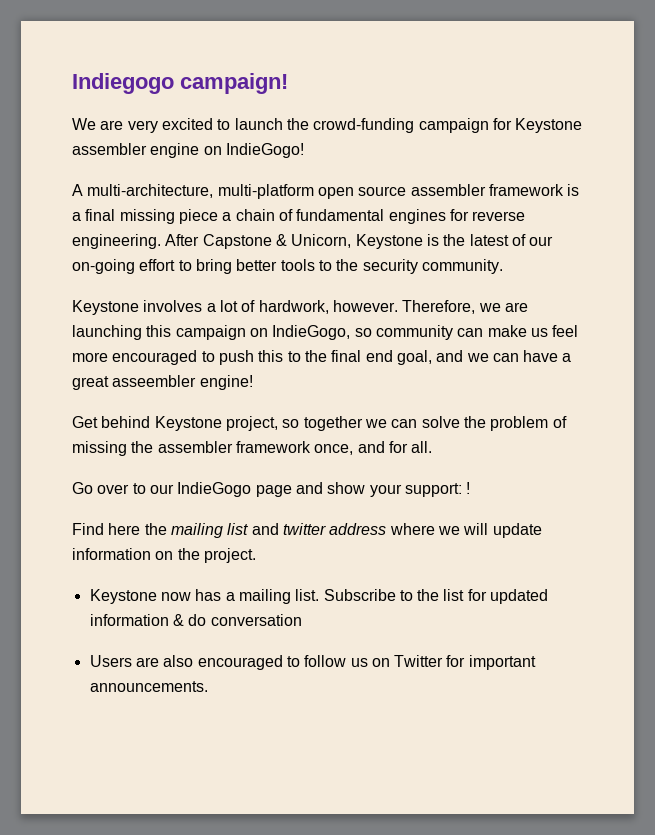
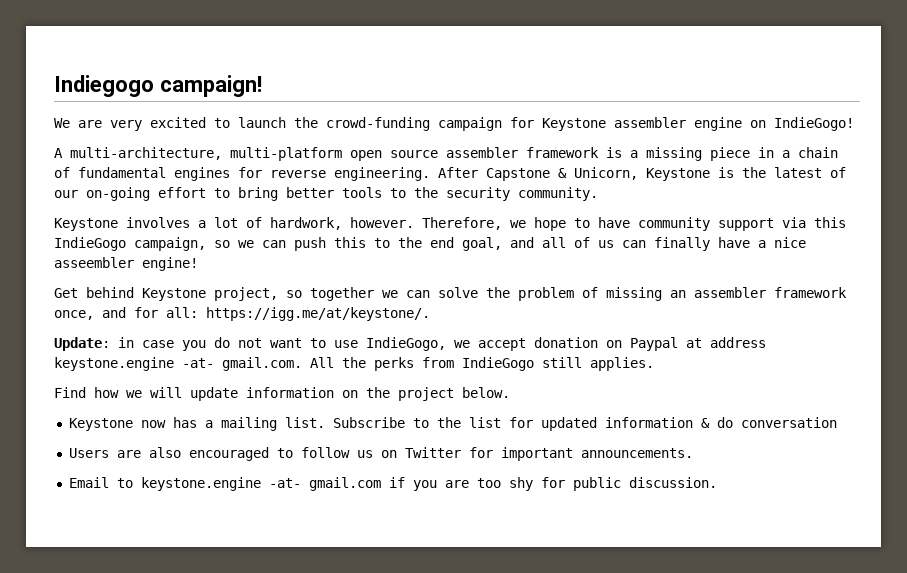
[85,209,116,221] final -> (638, 154) none
(218, 216) none -> [758,147,774,158] in
[504,302,528,312] [72,325,579,340] [72,350,215,365] are launching this campaign on IndieGogo, so community can make us feel more encouraged to -> [534,217,846,231] [54,237,286,251] hope to have community support via this IndieGogo campaign, so we can
[331,350,362,362] final -> (422, 242) none
[466,353,519,362] we can -> [542,237,710,251] all of us can finally
[72,376,109,390] great -> [774,237,806,248] nice
[131,441,154,453] the -> [670,290,686,298] an
[411,441,433,453] [72,482,471,497] [72,523,435,538] all. // Go over to our IndieGogo page and show your support: ! // Find here the mailing list and twitter address where -> [166,307,430,321] [54,337,766,351] [54,357,654,371] [54,387,119,398] all: https://igg.me/at/keystone/. // Update: in case you do not want to use IndieGogo, we accept donation on Paypal at address keystone.engine -at- gmail.com. All the perks from IndieGogo still applies. // Find how
[203,548,256,563] project. -> [398,387,510,401] project below.
(208, 686) none -> [68,477,717,491] // Email to keystone.engine -at- gmail.com if you are too shy for public discussion.

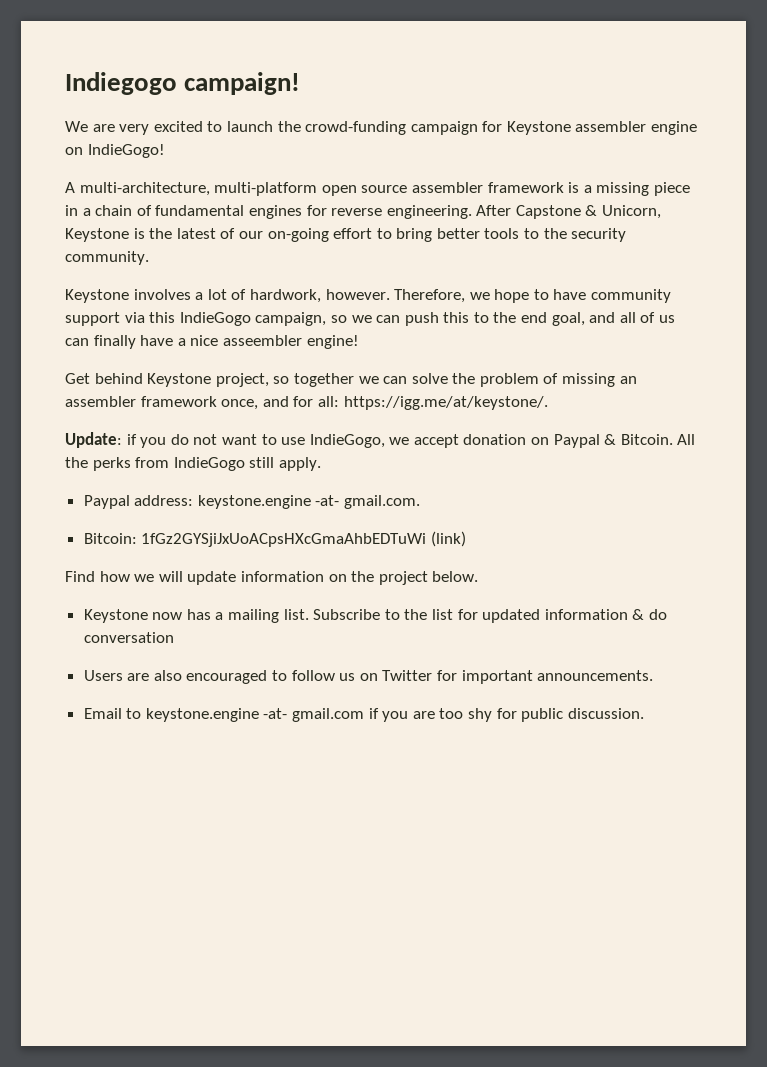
[118,337,174,348] in case -> [126,434,137,445] if
[686,337,766,348] [54,357,302,371] at address keystone.engine -at- gmail.com. -> [604,434,673,445] & Bitcoin.
[590,357,654,371] applies. -> [278,457,321,471] [83,495,421,509] [83,531,466,547] apply. // Paypal address: keystone.engine -at- gmail.com. // Bitcoin: 1fGz2GYSjiJxUoACpsHXcGmaAhbEDTuWi (link)

